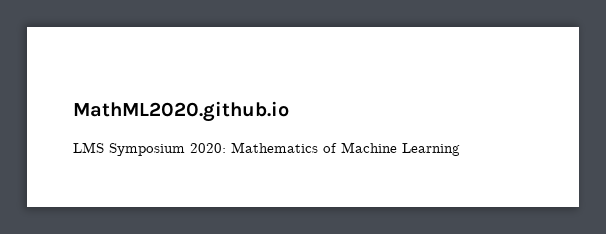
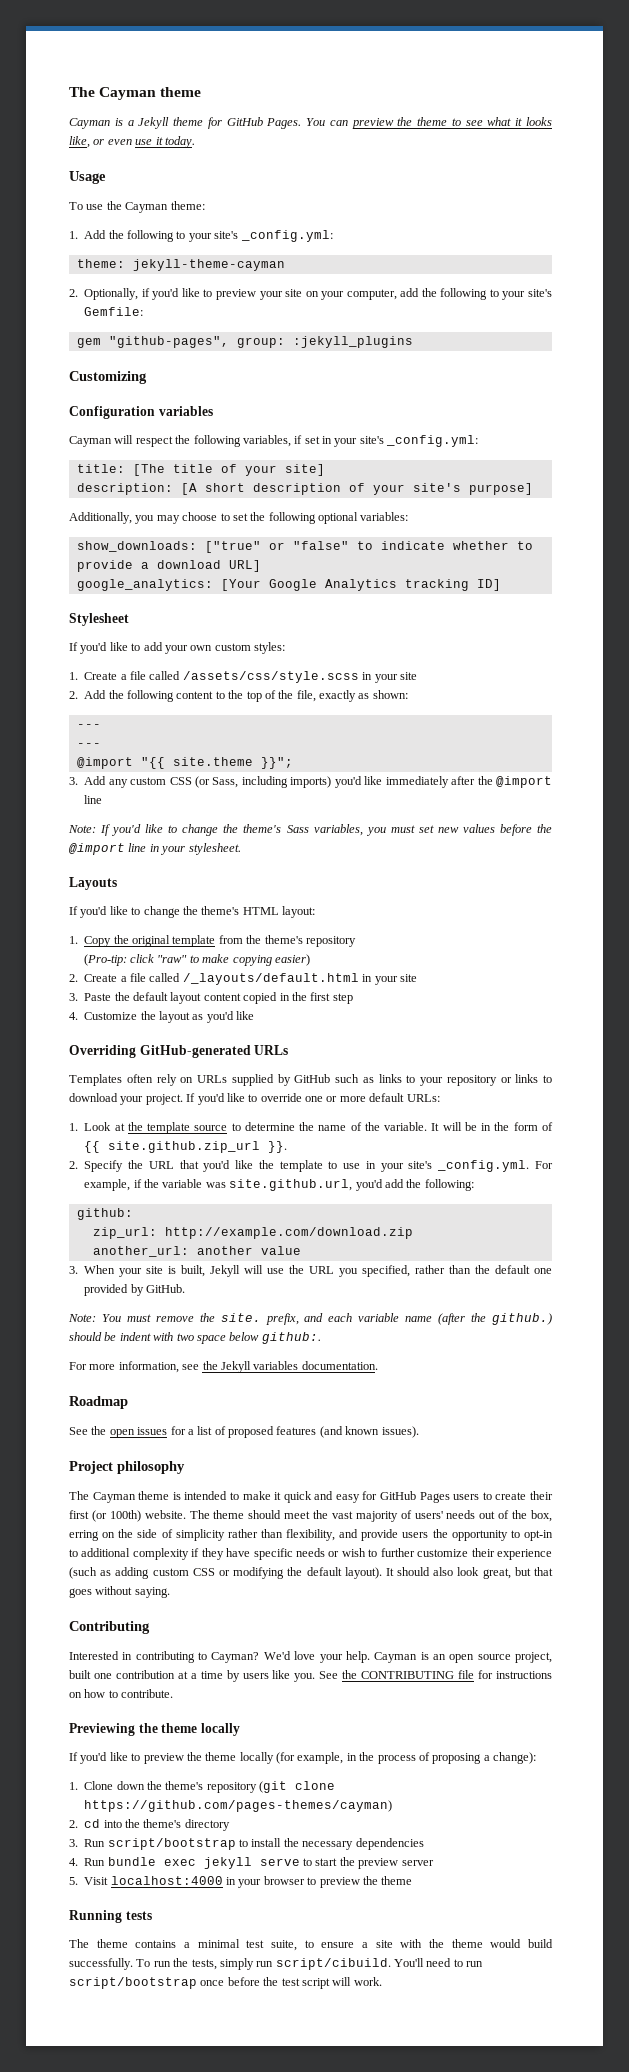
[73,101,289,122] [73,142,460,156] MathML2020.github.io // LMS Symposium 2020: Mathematics of Machine Learning -> [69,87,202,100] [69,117,552,129] [69,136,195,148] [69,171,106,184] [69,201,205,213] [69,230,333,242] [76,259,285,271] [69,288,552,300] [84,307,144,316] [76,336,413,348] [69,371,147,384] [69,406,213,419] [69,435,479,447] [76,464,325,476] [76,483,533,495] [69,512,409,524] [76,541,533,553] [76,560,261,572] [76,579,501,591] [69,613,129,626] [69,642,285,654] [69,671,417,683] [69,690,408,702] [76,724,101,728] [76,743,101,747] [76,757,293,769] [69,776,552,788] [84,795,103,804] [68,824,552,836] [69,843,241,855] [69,877,117,890] [69,906,315,918] [69,935,356,947] [83,954,310,966] [69,973,417,985] [69,992,353,1004] [69,1011,255,1023] [69,1045,289,1058] [69,1074,552,1086] [69,1093,440,1105] [69,1122,554,1134] [84,1141,288,1153] [69,1160,554,1172] [84,1179,474,1191] [76,1208,133,1220] [92,1227,413,1239] [92,1246,301,1257] [69,1265,552,1277] [84,1284,185,1296] [68,1313,552,1325] [69,1332,321,1344] [69,1361,378,1373] [69,1396,128,1409] [69,1426,419,1438] [69,1461,185,1474] [69,1491,553,1503] [69,1510,552,1522] [69,1529,553,1541] [69,1548,552,1560] [69,1567,553,1579] [69,1586,170,1598] [69,1621,150,1634] [69,1651,552,1663] [69,1670,552,1682] [69,1689,174,1698] [69,1723,240,1736] [69,1752,536,1764] [69,1781,336,1793] [84,1800,393,1812] [69,1819,230,1831] [69,1838,424,1850] [69,1857,434,1869] [69,1876,413,1888] [69,1910,152,1923] [69,1939,554,1951] [69,1958,484,1970] [69,1977,382,1989] The Cayman theme // Cayman is a Jekyll theme for GitHub Pages. You can preview the theme to see what it looks like, or even use it today. // Usage // To use the Cayman theme: // 1. Add the following to your site's _config.yml: // theme: jekyll-theme-cayman // 2. Optionally, if you'd like to preview your site on your computer, add the following to your site's Gemfile: // gem "github-pages", group: :jekyll_plugins // Customizing // Configuration variables // Cayman will respect the following variables, if set in your site's _config.yml: // title: [The title of your site] // description: [A short description of your site's purpose] // Additionally, you may choose to set the following optional variables: // show_downloads: ["true" or "false" to indicate whether to provide a download URL] // google_analytics: [Your Google Analytics tracking ID] // Stylesheet // If you'd like to add your own custom styles: // 1. Create a file called /assets/css/style.scss in your site // 2. Add the following content to the top of the file, exactly as shown: // --- // --- // @import "{{ site.theme }}"; // 3. Add any custom CSS (or Sass, including imports) you'd like immediately after the @import line // Note: If you'd like to change the theme's Sass variables, you must set new values before the @import line in your stylesheet. // Layouts // If you'd like to change the theme's HTML layout: // 1. Copy the original template from the theme's repository // (Pro-tip: click "raw" to make copying easier) // 2. Create a file called /_layouts/default.html in your site // 3. Paste the default layout content copied in the first step // 4. Customize the layout as you'd like // Overriding GitHub-generated URLs // Templates often rely on URLs supplied by GitHub such as links to your repository or links to download your project. If you'd like to override one or more default URLs: // 1. Look at the template source to determine the name of the variable. It will be in the form of {{ site.github.zip_url }}. // 2. Specify the URL that you'd like the template to use in your site's _config.yml. For example, if the variable was site.github.url, you'd add the following: // github: // zip_url: http://example.com/download.zip // another_url: another value // 3. When your site is built, Jekyll will use the URL you specified, rather than the default one provided by GitHub. // Note: You must remove the site. prefix, and each variable name (after the github.) should be indent with two space below github:. // For more information, see the Jekyll variables documentation. // Roadmap // See the open issues for a list of proposed features (and known issues). // Project philosophy // The Cayman theme is intended to make it quick and easy for GitHub Pages users to create their first (or 100th) website. The theme should meet the vast majority of users' needs out of the box, erring on the side of simplicity rather than flexibility, and provide users the opportunity to opt-in to additional complexity if they have specific needs or wish to further customize their experience (such as adding custom CSS or modifying the default layout). It should also look great, but that goes without saying. // Contributing // Interested in contributing to Cayman? We'd love your help. Cayman is an open source project, built one contribution at a time by users like you. See the CONTRIBUTING file for instructions on how to contribute. // Previewing the theme locally // If you'd like to preview the theme locally (for example, in the process of proposing a change): // 1. Clone down the theme's repository (git clone https://github.com/pages-themes/cayman) // 2. cd into the theme's directory // 3. Run script/bootstrap to install the necessary dependencies // 4. Run bundle exec jekyll serve to start the preview server // 5. Visit localhost:4000 in your browser to preview the theme // Running tests // The theme contains a minimal test suite, to ensure a site with the theme would build successfully. To run the tests, simply run script/cibuild. You'll need to run script/bootstrap once before the test script will work.

